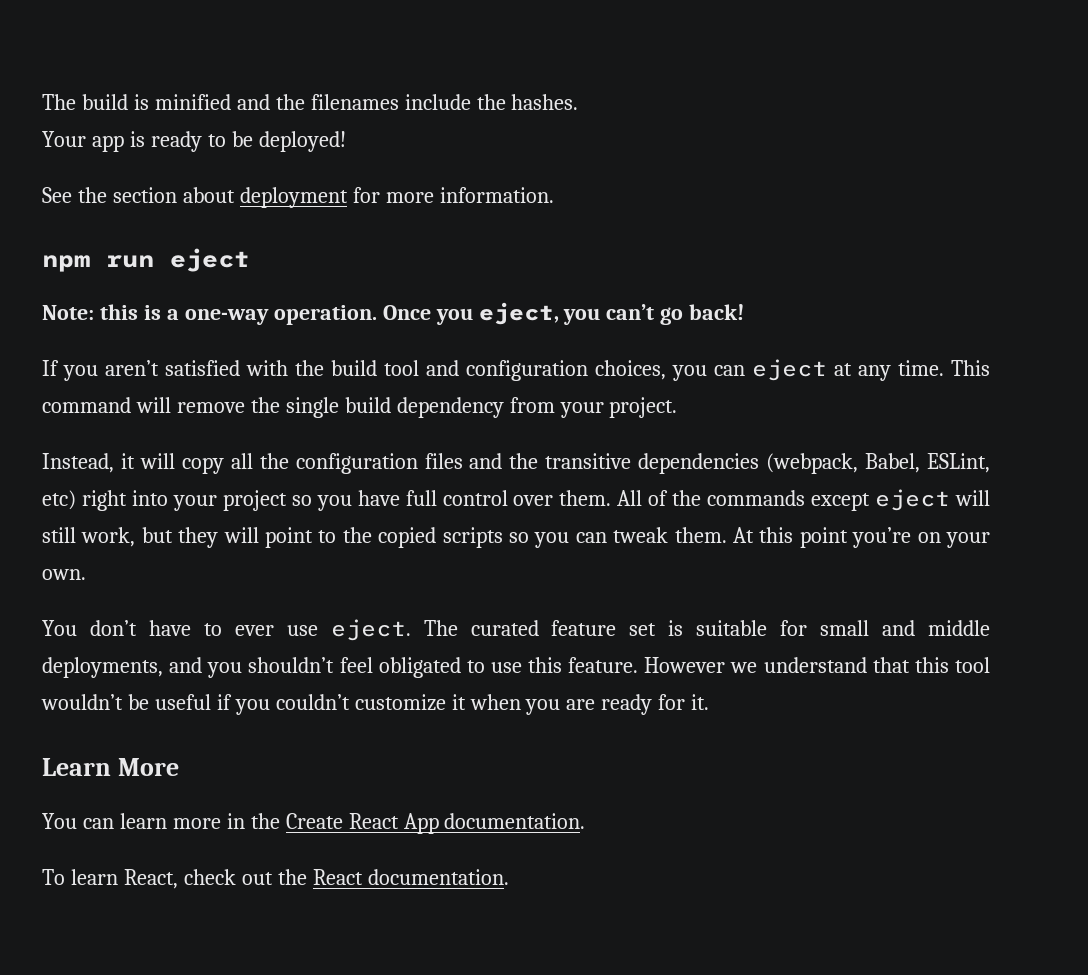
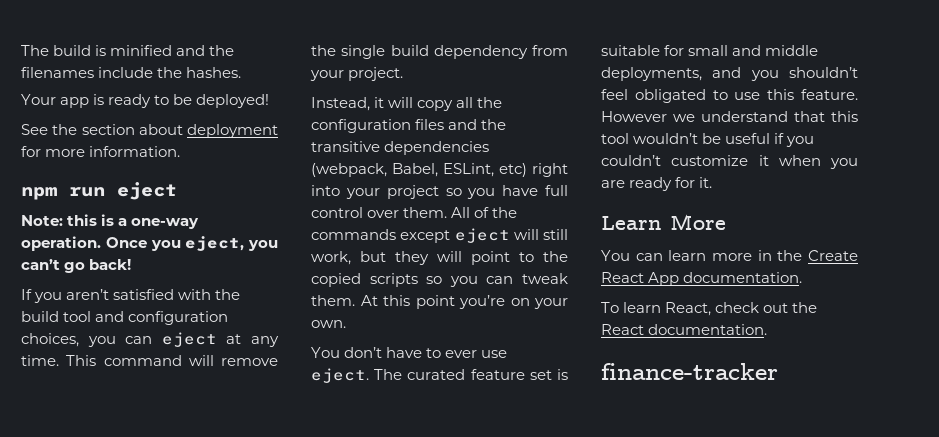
(509, 877) none -> [601,363,778,380] // finance-tracker

